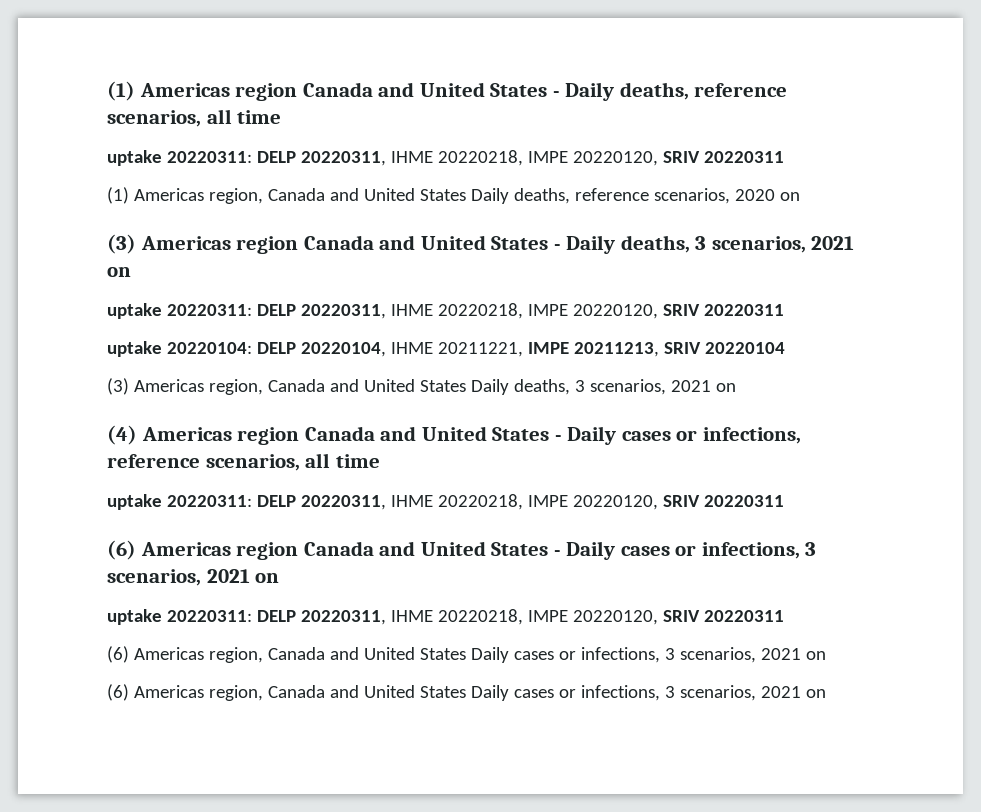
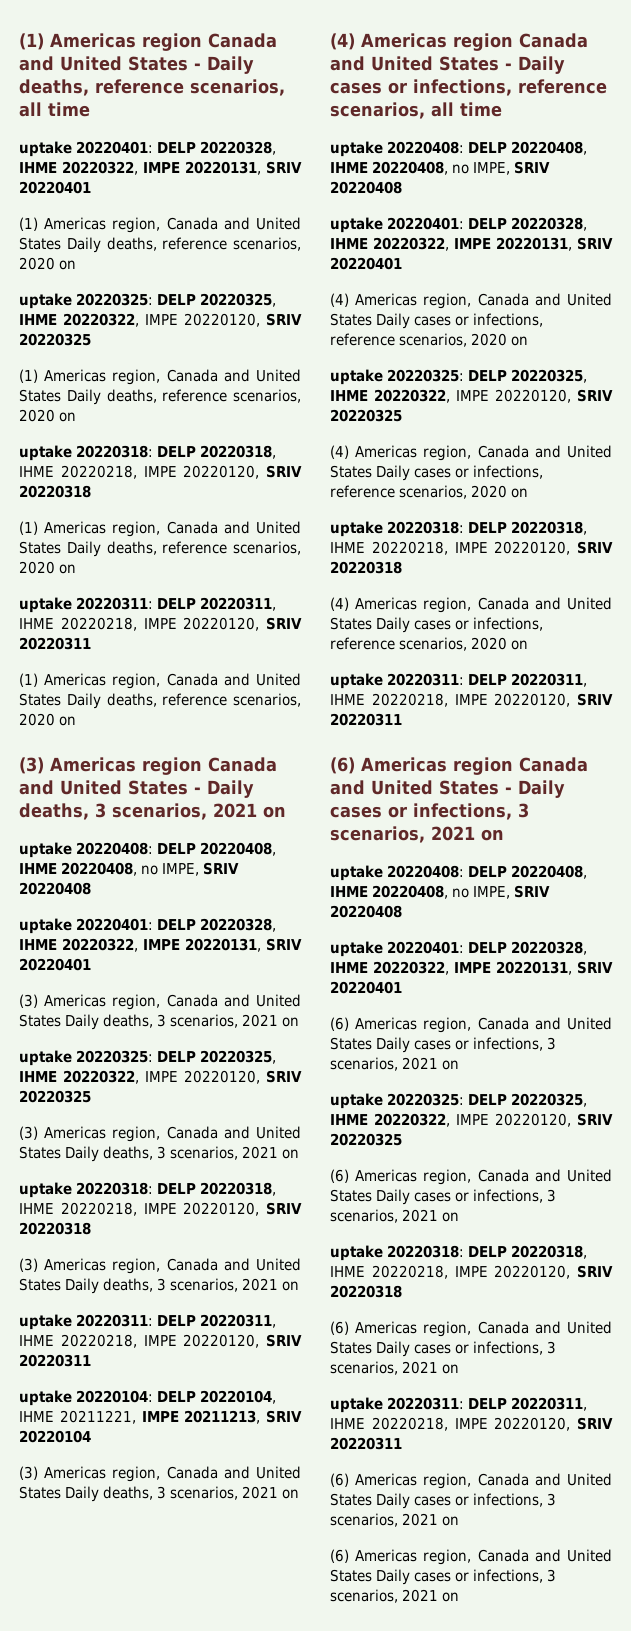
(282, 117) none -> [19,141,277,157] [19,161,302,175] [19,181,91,194] [19,217,301,233] [19,237,301,253] [19,257,77,270] [19,293,277,309] [19,313,302,327] [19,333,91,346] [19,369,301,385] [19,389,301,405] [19,409,77,422] [19,445,277,461] [19,465,302,479] [19,485,91,498] [19,521,301,537] [19,541,301,557] [19,561,77,574] // uptake 20220401: DELP 20220328, IHME 20220322, IMPE 20220131, SRIV 20220401 // (1) Americas region, Canada and United States Daily deaths, reference scenarios, 2020 on // uptake 20220325: DELP 20220325, IHME 20220322, IMPE 20220120, SRIV 20220325 // (1) Americas region, Canada and United States Daily deaths, reference scenarios, 2020 on // uptake 20220318: DELP 20220318, IHME 20220218, IMPE 20220120, SRIV 20220318 // (1) Americas region, Canada and United States Daily deaths, reference scenarios, 2020 on
(131, 272) none -> [19,842,277,858] [19,862,240,876] [19,882,91,895] [19,918,277,934] [19,938,302,952] [19,958,91,971] [19,994,301,1010] [19,1014,300,1030] [19,1050,277,1066] [19,1070,302,1084] [19,1090,91,1103] [19,1126,301,1142] [19,1146,300,1162] [19,1182,277,1198] [19,1202,302,1216] [19,1222,91,1235] [19,1258,301,1274] [19,1278,300,1294] // uptake 20220408: DELP 20220408, IHME 20220408, no IMPE, SRIV 20220408 // uptake 20220401: DELP 20220328, IHME 20220322, IMPE 20220131, SRIV 20220401 // (3) Americas region, Canada and United States Daily deaths, 3 scenarios, 2021 on // uptake 20220325: DELP 20220325, IHME 20220322, IMPE 20220120, SRIV 20220325 // (3) Americas region, Canada and United States Daily deaths, 3 scenarios, 2021 on // uptake 20220318: DELP 20220318, IHME 20220218, IMPE 20220120, SRIV 20220318 // (3) Americas region, Canada and United States Daily deaths, 3 scenarios, 2021 on
(380, 461) none -> [330,141,588,157] [330,161,551,175] [330,181,402,194] [330,217,588,233] [330,237,613,251] [330,257,402,270] [330,293,612,309] [330,313,544,329] [330,333,529,347] [330,369,588,385] [330,389,613,403] [330,409,402,422] [330,445,612,461] [330,465,544,481] [330,485,529,499] [330,521,588,537] [330,541,613,555] [330,561,402,574] [330,597,612,613] [330,617,544,633] [330,637,529,651] // uptake 20220408: DELP 20220408, IHME 20220408, no IMPE, SRIV 20220408 // uptake 20220401: DELP 20220328, IHME 20220322, IMPE 20220131, SRIV 20220401 // (4) Americas region, Canada and United States Daily cases or infections, reference scenarios, 2020 on // uptake 20220325: DELP 20220325, IHME 20220322, IMPE 20220120, SRIV 20220325 // (4) Americas region, Canada and United States Daily cases or infections, reference scenarios, 2020 on // uptake 20220318: DELP 20220318, IHME 20220218, IMPE 20220120, SRIV 20220318 // (4) Americas region, Canada and United States Daily cases or infections, reference scenarios, 2020 on
(280, 578) none -> [330,865,588,881] [330,885,551,899] [330,905,402,918] [330,941,588,957] [330,961,613,975] [330,981,402,994] [330,1017,612,1033] [330,1037,557,1053] [330,1057,460,1071] [330,1093,588,1109] [330,1113,613,1127] [330,1133,402,1146] [330,1169,612,1185] [330,1189,557,1205] [330,1209,460,1223] [330,1245,588,1261] [330,1265,613,1279] [330,1285,402,1298] [330,1321,612,1337] [330,1341,557,1357] [330,1361,460,1375] // uptake 20220408: DELP 20220408, IHME 20220408, no IMPE, SRIV 20220408 // uptake 20220401: DELP 20220328, IHME 20220322, IMPE 20220131, SRIV 20220401 // (6) Americas region, Canada and United States Daily cases or infections, 3 scenarios, 2021 on // uptake 20220325: DELP 20220325, IHME 20220322, IMPE 20220120, SRIV 20220325 // (6) Americas region, Canada and United States Daily cases or infections, 3 scenarios, 2021 on // uptake 20220318: DELP 20220318, IHME 20220218, IMPE 20220120, SRIV 20220318 // (6) Americas region, Canada and United States Daily cases or infections, 3 scenarios, 2021 on

